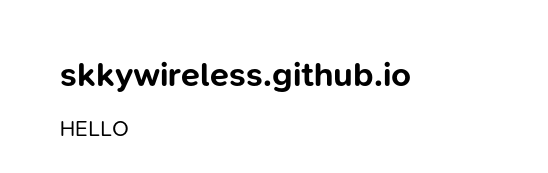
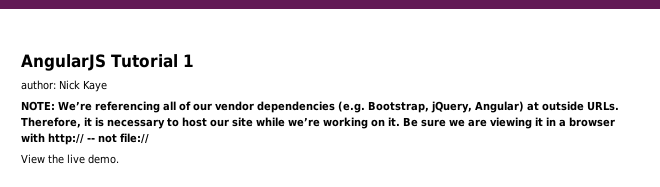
[60,61,411,92] [60,121,129,136] skkywireless.github.io // HELLO -> [21,54,194,71] [21,80,107,92] [21,101,619,113] [21,117,615,129] [21,133,149,145] [21,154,119,164] AngularJS Tutorial 1 // author: Nick Kaye // NOTE: We’re referencing all of our vendor dependencies (e.g. Bootstrap, jQuery, Angular) at outside URLs. Therefore, it is necessary to host our site while we’re working on it. Be sure we are viewing it in a browser with http:// -- not file:// // View the live demo.

